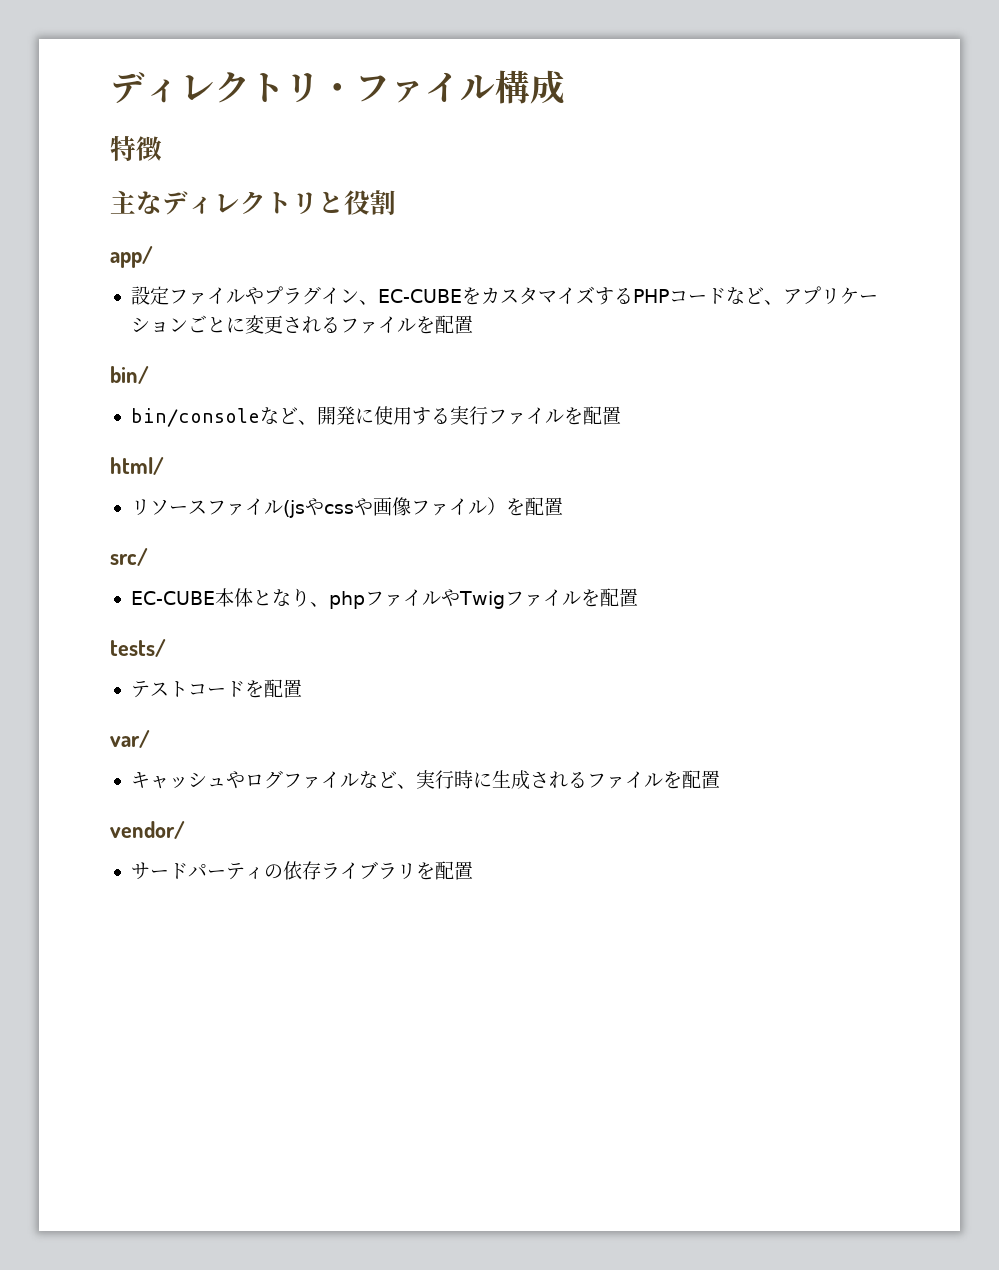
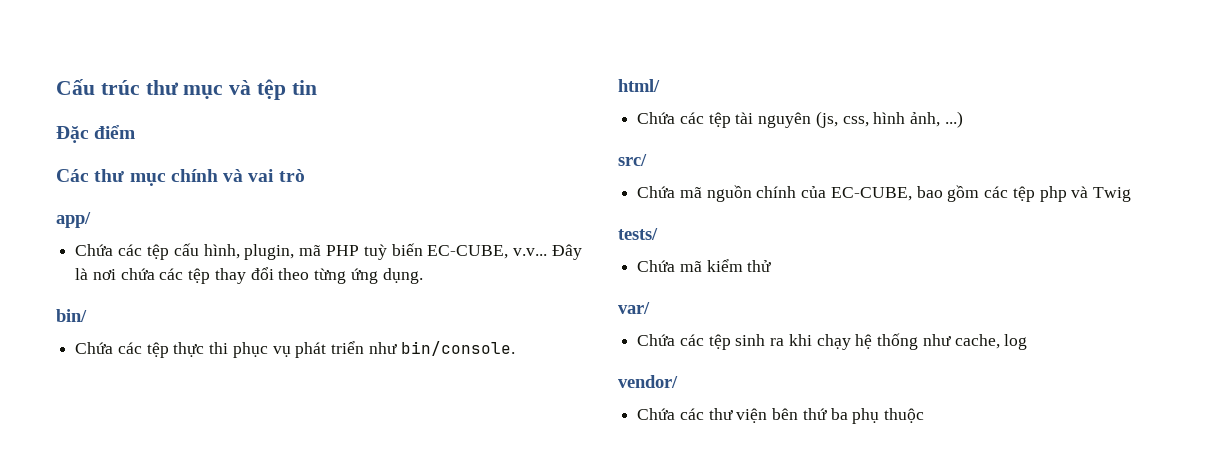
[110,70,565,104] [110,135,162,161] [110,190,396,215] [110,246,153,268] [130,286,878,305] [130,315,473,334] [110,366,149,384] [130,406,621,427] [110,457,164,475] [130,497,563,518] [110,548,148,566] [130,588,638,609] [110,639,166,657] [130,679,302,698] [110,730,150,748] [130,770,720,790] [110,821,185,839] [130,861,473,880] ディレクトリ・ファイル構成 // 特徴 // 主なディレクトリと役割 // app/ // 設定ファイルやプラグイン、EC-CUBEをカスタマイズするPHPコードなど、アプリケーションごとに変更されるファイルを配置 // bin/ // bin/consoleなど、開発に使用する実行ファイルを配置 // html/ // リソースファイル(jsやcssや画像ファイル）を配置 // src/ // EC-CUBE本体となり、phpファイルやTwigファイルを配置 // tests/ // テストコードを配置 // var/ // キャッシュやログファイルなど、実行時に生成されるファイルを配置 // vendor/ // サードパーティの依存ライブラリを配置 -> [56,79,317,100] [56,125,136,143] [56,169,305,186] [56,212,91,228] [75,243,582,260] [75,267,423,284] [56,309,87,322] [75,341,515,358] [618,79,660,92] [637,111,963,128] [618,154,647,166] [637,185,1131,202] [618,228,658,240] [637,259,772,272] [618,302,650,314] [637,333,1028,350] [618,375,678,388] [637,408,925,424] Cấu trúc thư mục và tệp tin // Đặc điểm // Các thư mục chính và vai trò // app/ // Chứa các tệp cấu hình, plugin, mã PHP tuỳ biến EC-CUBE, v.v... Đây là nơi chứa các tệp thay đổi theo từng ứng dụng. // bin/ // Chứa các tệp thực thi phục vụ phát triển như bin/console. // html/ // Chứa các tệp tài nguyên (js, css, hình ảnh, ...) // src/ // Chứa mã nguồn chính của EC-CUBE, bao gồm các tệp php và Twig // tests/ // Chứa mã kiểm thử // var/ // Chứa các tệp sinh ra khi chạy hệ thống như cache, log // vendor/ // Chứa các thư viện bên thứ ba phụ thuộc

